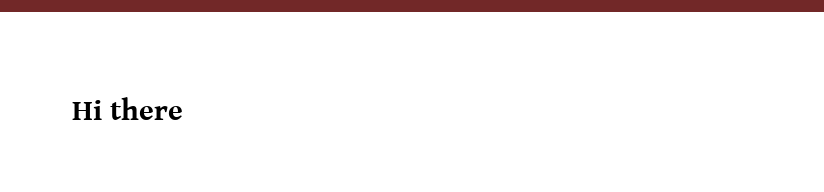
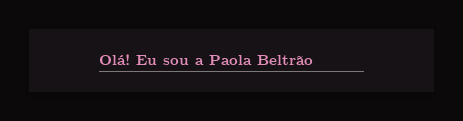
[72,97,184,120] Hi there -> [99,54,313,65] Olá! Eu sou a Paola Beltrão

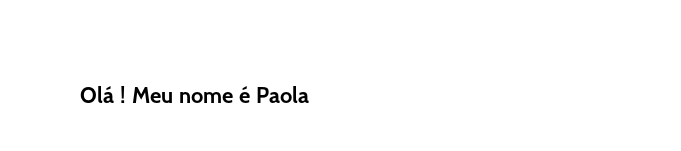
[99,54,313,65] Olá! Eu sou a Paola Beltrão -> [80,86,309,103] Olá ! Meu nome é Paola

